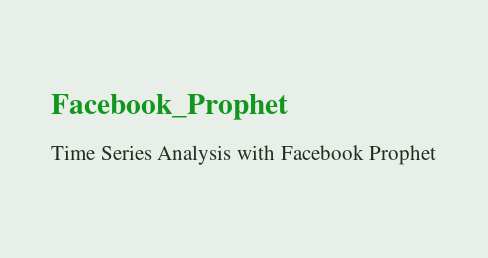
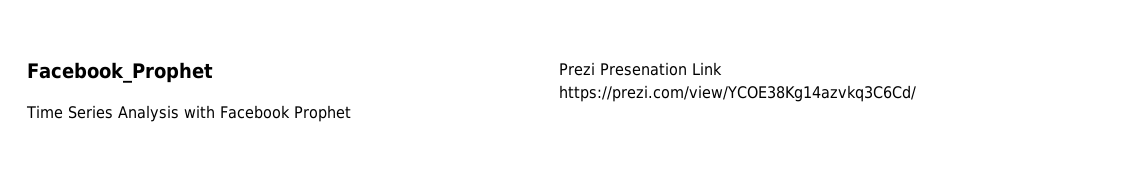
(437, 155) none -> [559,62,722,76] [559,85,916,102] // Prezi Presenation Link https://prezi.com/view/YCOE38Kg14azvkq3C6Cd/

